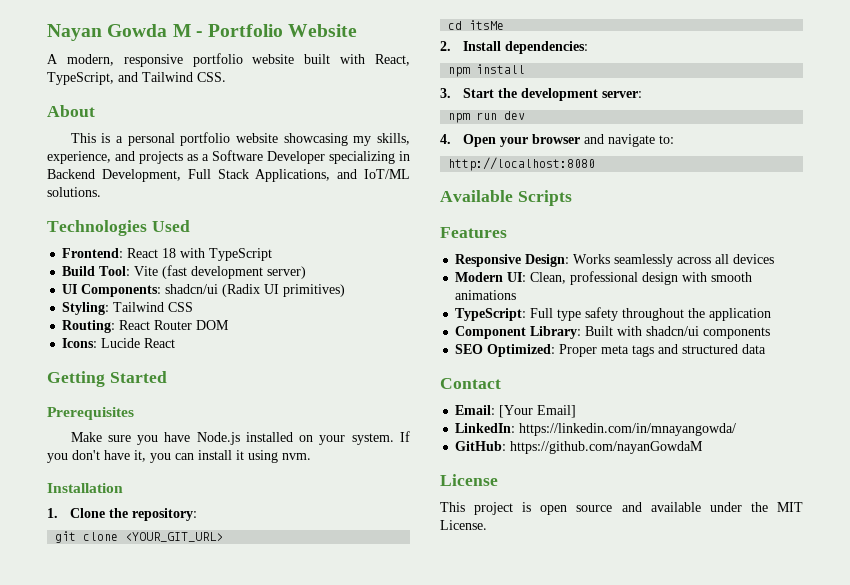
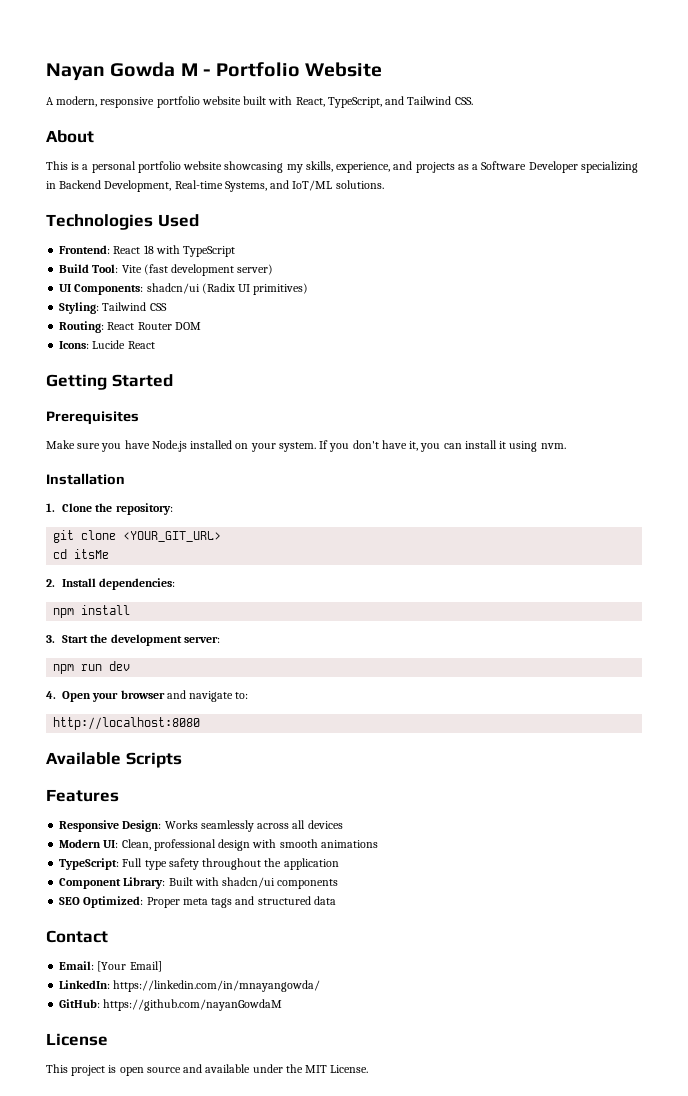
[187,169,331,182] Full Stack Applications, -> [174,180,267,192] Real-time Systems,

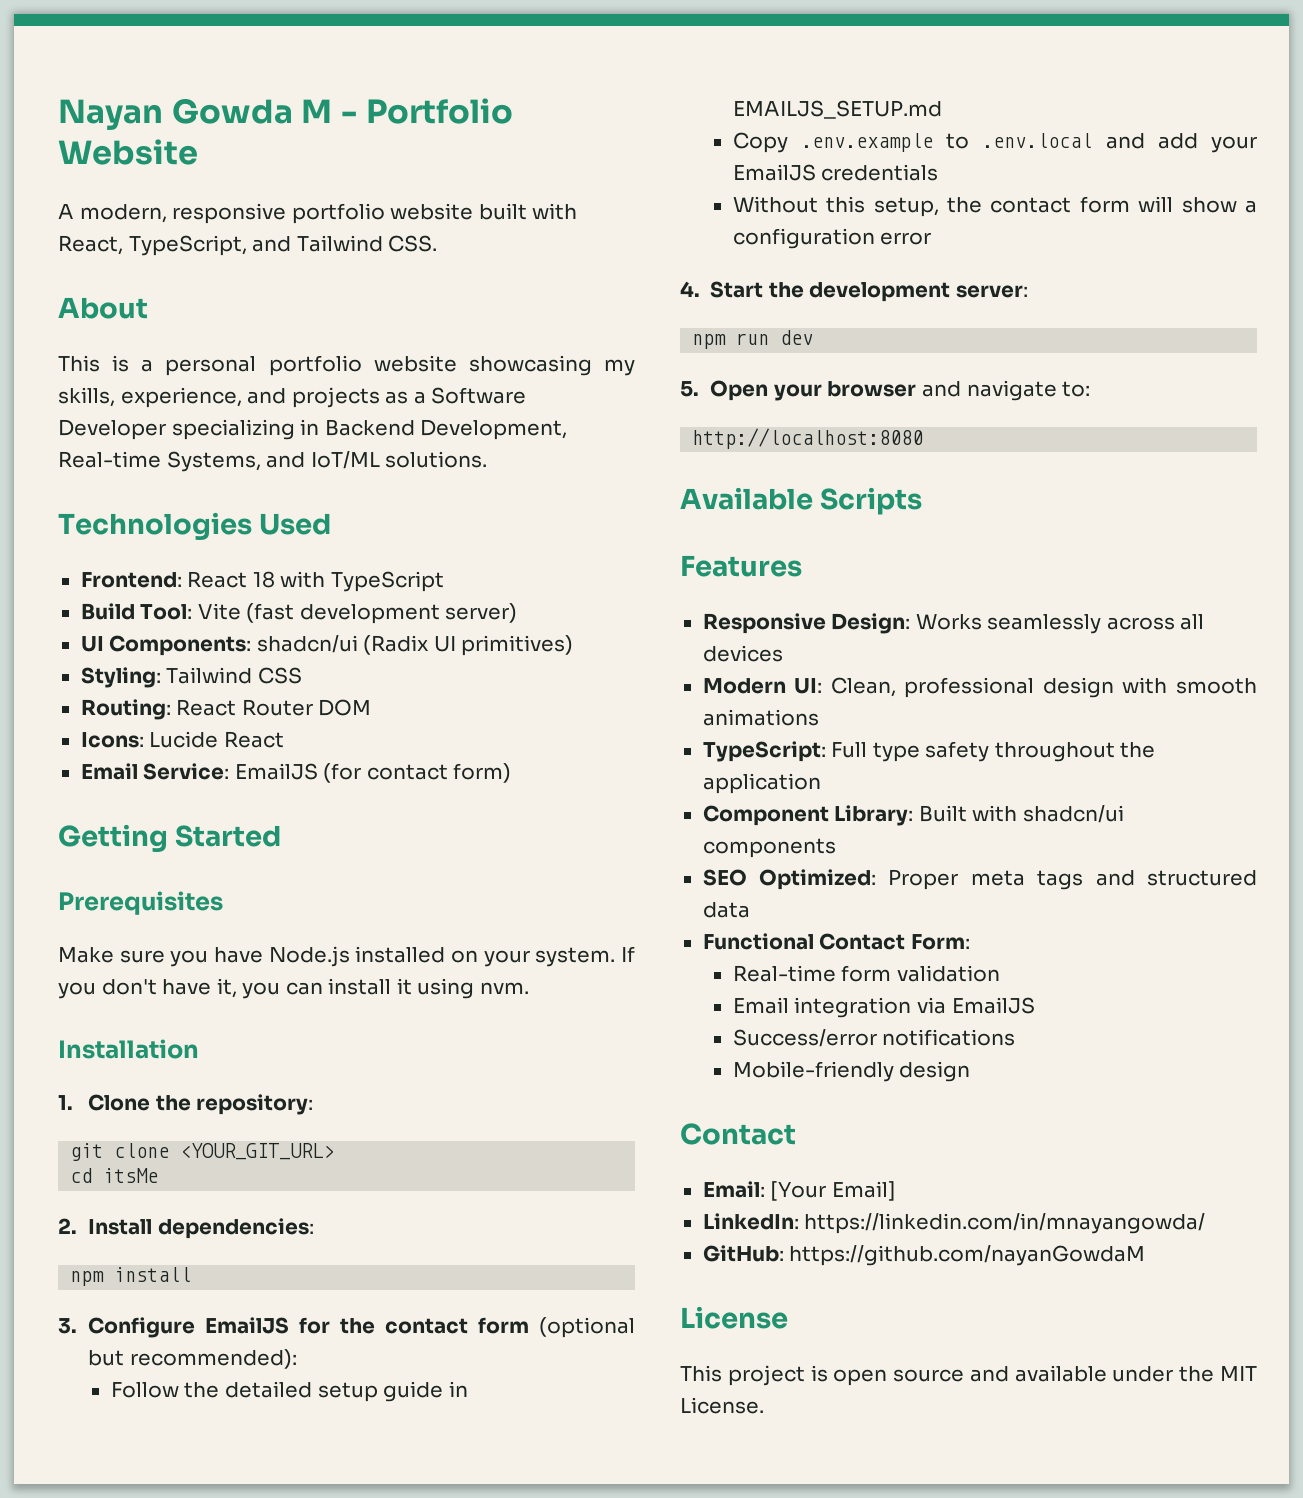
(155, 345) none -> [80,763,512,783] // Email Service: EmailJS (for contact form)
(55, 639) none -> [88,1317,635,1338] [88,1349,297,1369] [110,1381,468,1402] [732,100,942,119] [732,132,1257,153] [732,164,939,181] [732,196,1257,217] [732,228,932,249] [680,281,700,297] Configure EmailJS for the contact form (optional but recommended): // Follow the detailed setup guide in EMAILJS_SETUP.md // Copy .env.example to .env.local and add your EmailJS credentials // Without this setup, the contact form will show a configuration error // 4.
[46,691,56,699] 4. -> [680,381,699,397] 5.
(336, 900) none -> [702,933,970,950] [732,965,1000,982] [732,997,1035,1018] [732,1029,1016,1047] [732,1061,971,1082] // Functional Contact Form: // Real-time form validation // Email integration via EmailJS // Success/error notifications // Mobile-friendly design

